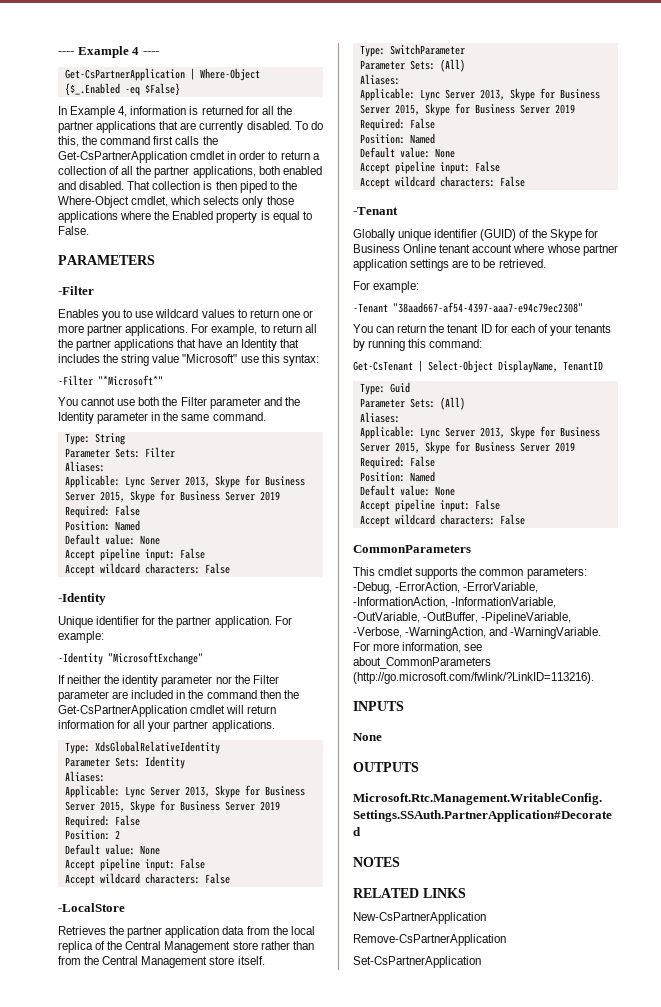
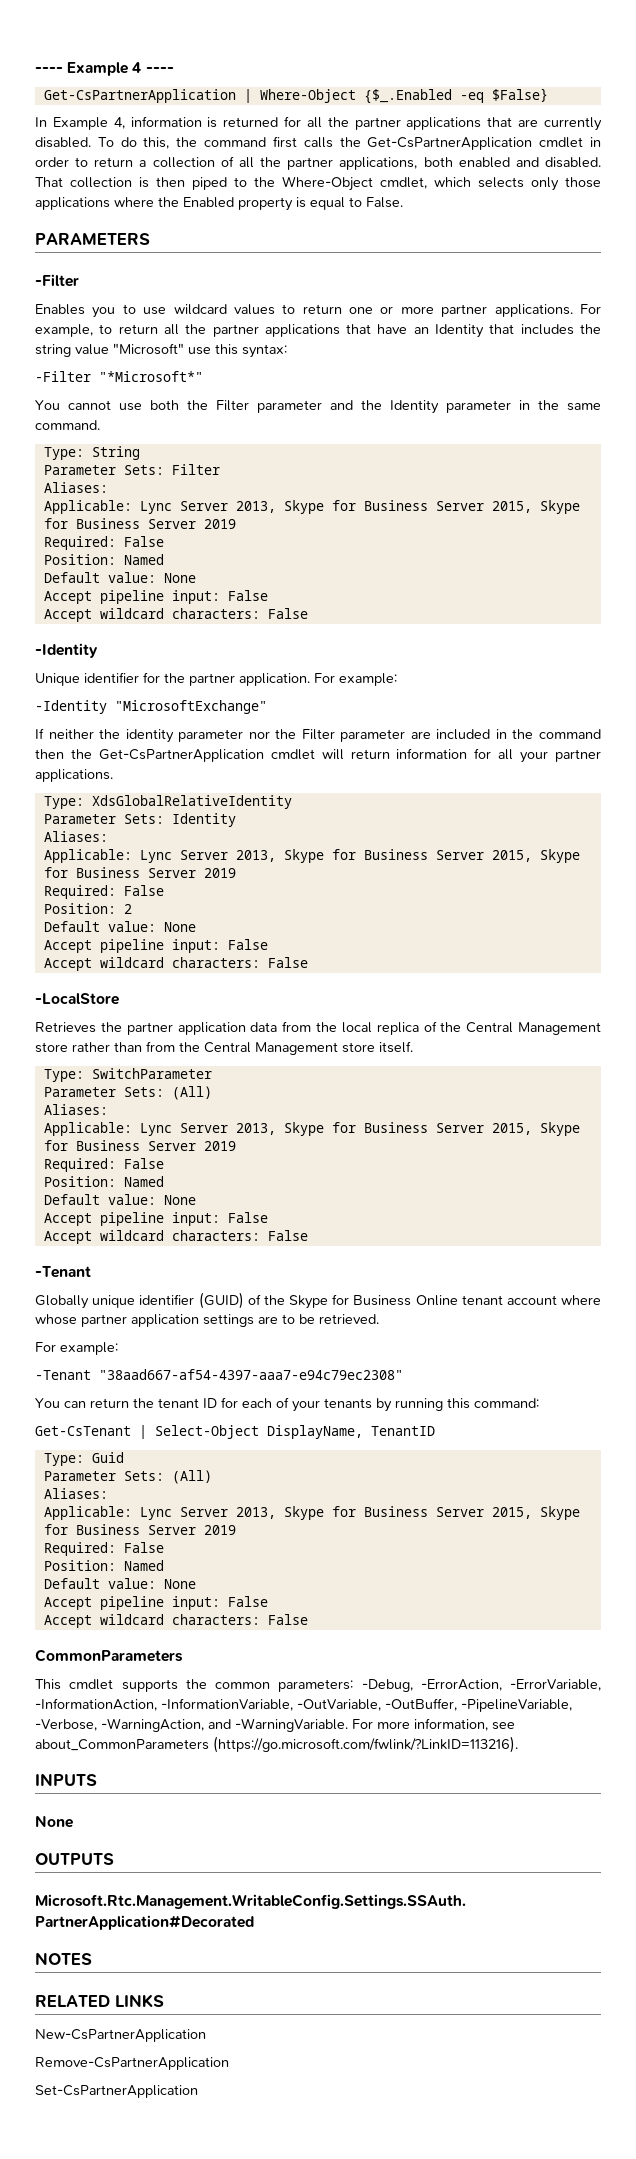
[353,672,594,684] (http://go.microsoft.com/fwlink/?LinkID=113216). -> [213,1736,518,1753] (https://go.microsoft.com/fwlink/?LinkID=113216).

